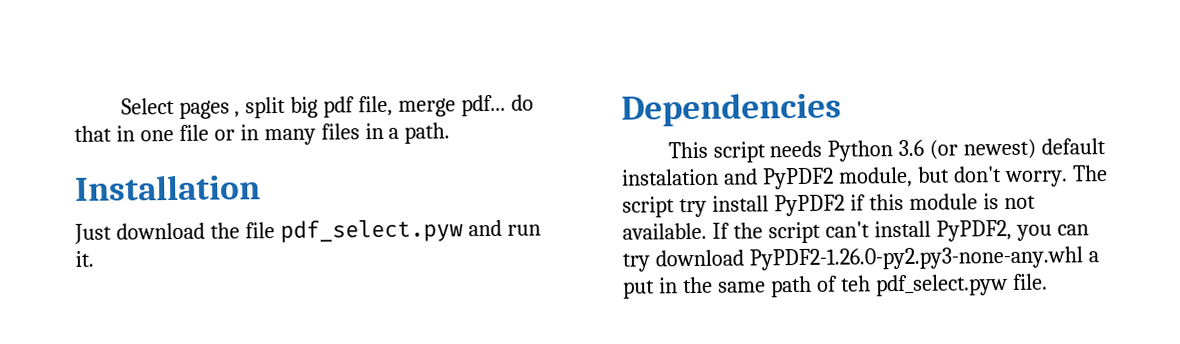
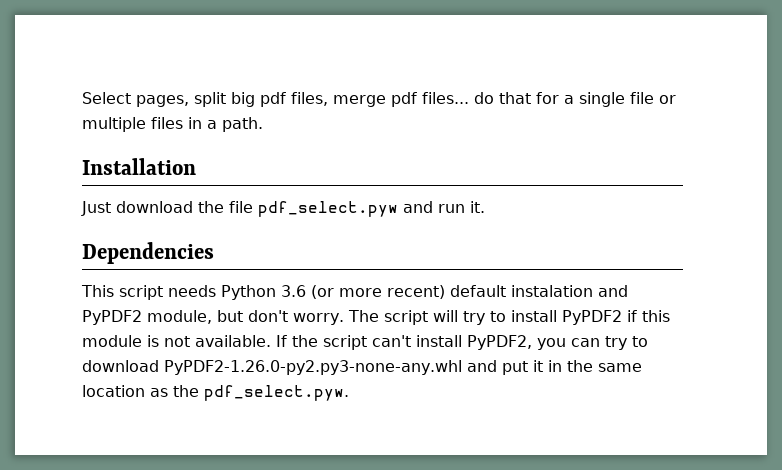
[178,100,241,119] pages , -> [136,95,189,107] pages,
[358,94,535,117] [74,124,316,146] file, merge pdf... do that in one file or in many -> [291,92,676,107] [82,117,146,132] files, merge pdf files... do that for a single file or multiple
[963,138,1037,160] newest) -> [339,285,445,299] more recent)
[678,198,707,218] try -> [432,310,506,325] will try to
(650, 262) none -> [632,336,648,347] to
[1087,251,1099,263] [623,273,1048,299] a put in the same path of teh pdf_select.pyw file. -> [466,360,642,375] [82,385,349,401] and put it in the same location as the pdf_select.pyw.

